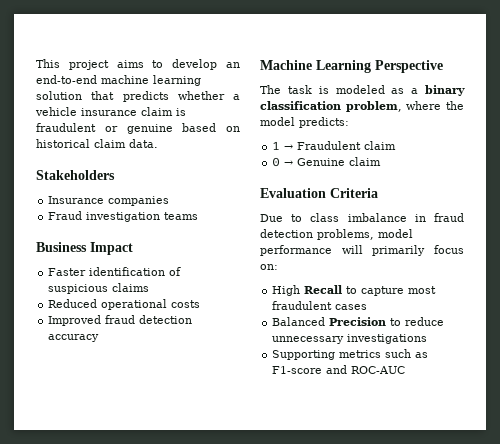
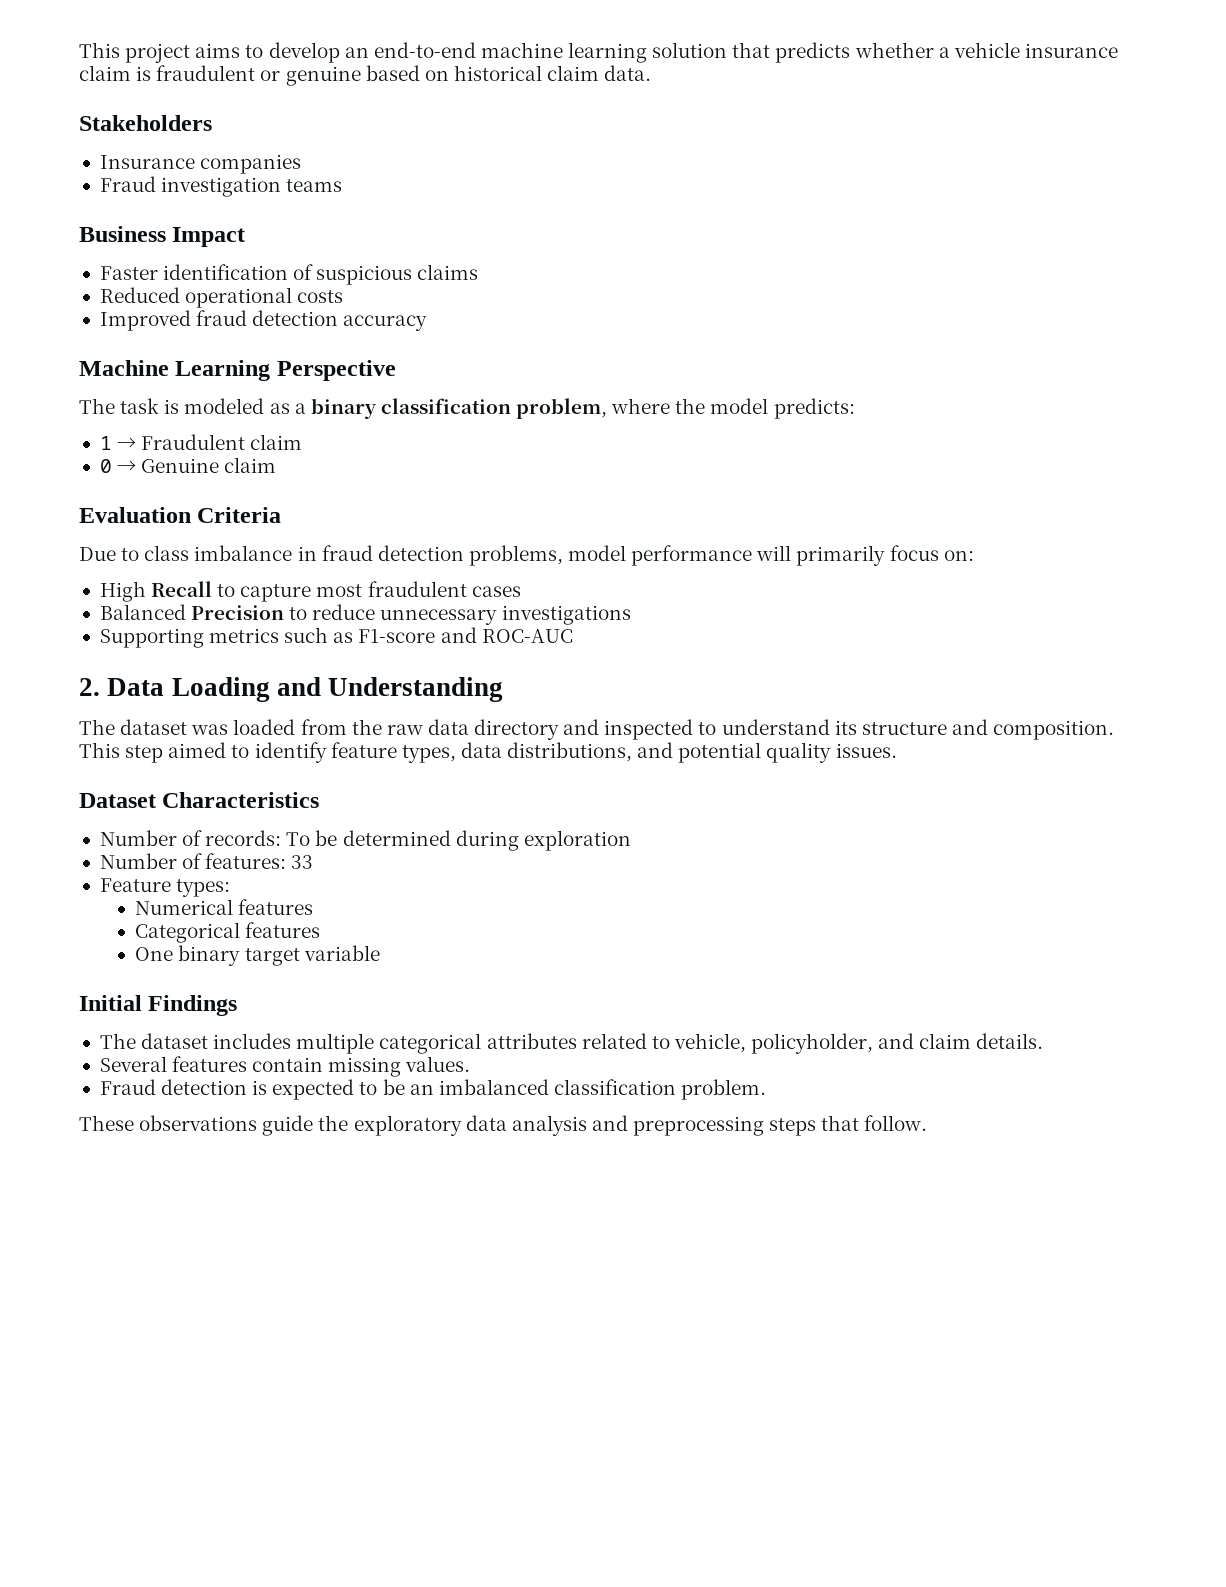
(406, 370) none -> [79,677,504,702] [79,719,1115,740] [79,742,897,763] [79,792,320,808] [99,830,631,851] [99,853,314,869] [99,878,231,897] [135,899,314,915] [135,922,321,943] [135,945,380,966] [79,995,238,1016] [99,1033,1044,1054] [99,1056,471,1077] [99,1079,767,1100] [79,1115,928,1136] // 2. Data Loading and Understanding // The dataset was loaded from the raw data directory and inspected to understand its structure and composition. This step aimed to identify feature types, data distributions, and potential quality issues. // Dataset Characteristics // Number of records: To be determined during exploration // Number of features: 33 // Feature types: // Numerical features // Categorical features // One binary target variable // Initial Findings // The dataset includes multiple categorical attributes related to vehicle, policyholder, and claim details. // Several features contain missing values. // Fraud detection is expected to be an imbalanced classification problem. // These observations guide the exploratory data analysis and preprocessing steps that follow.

